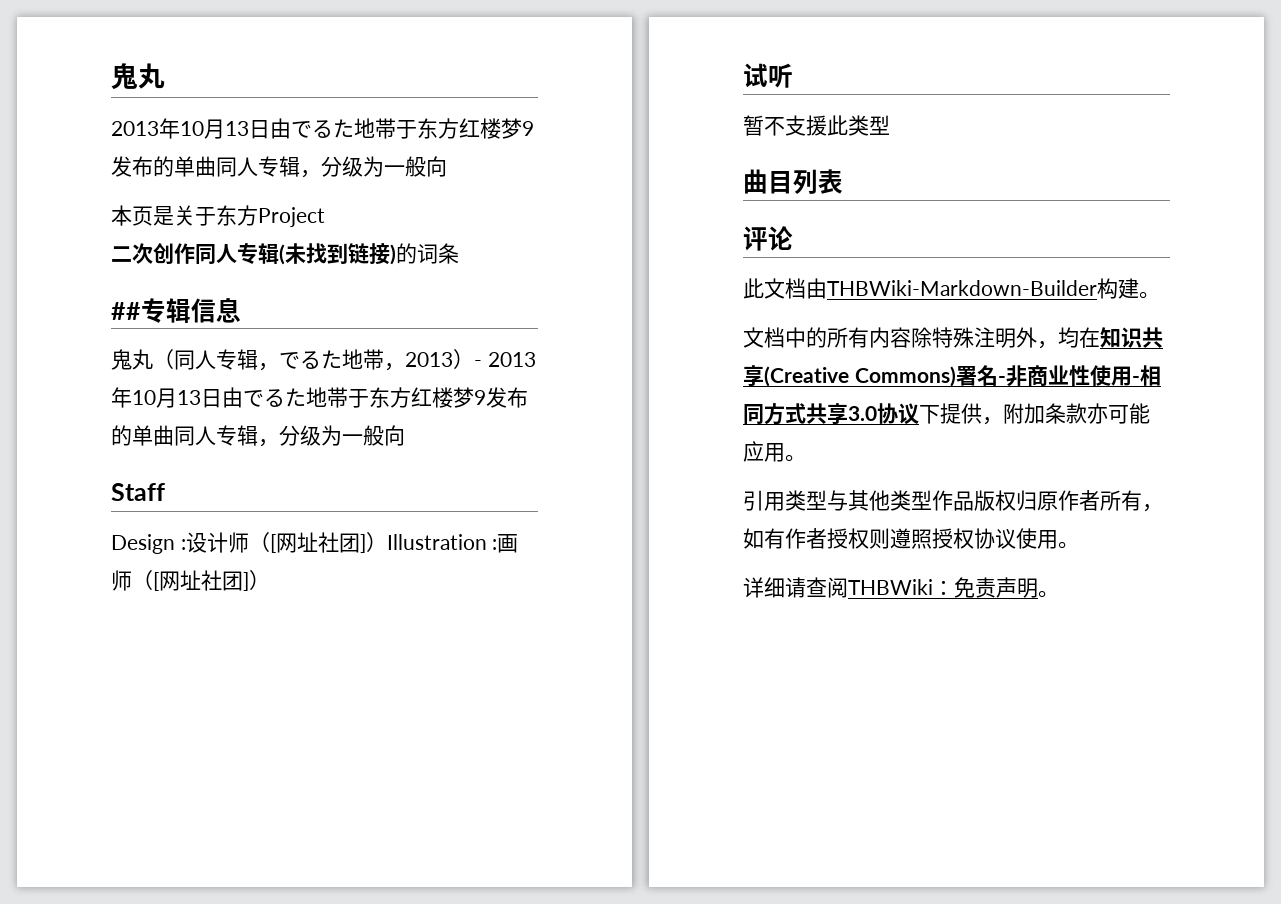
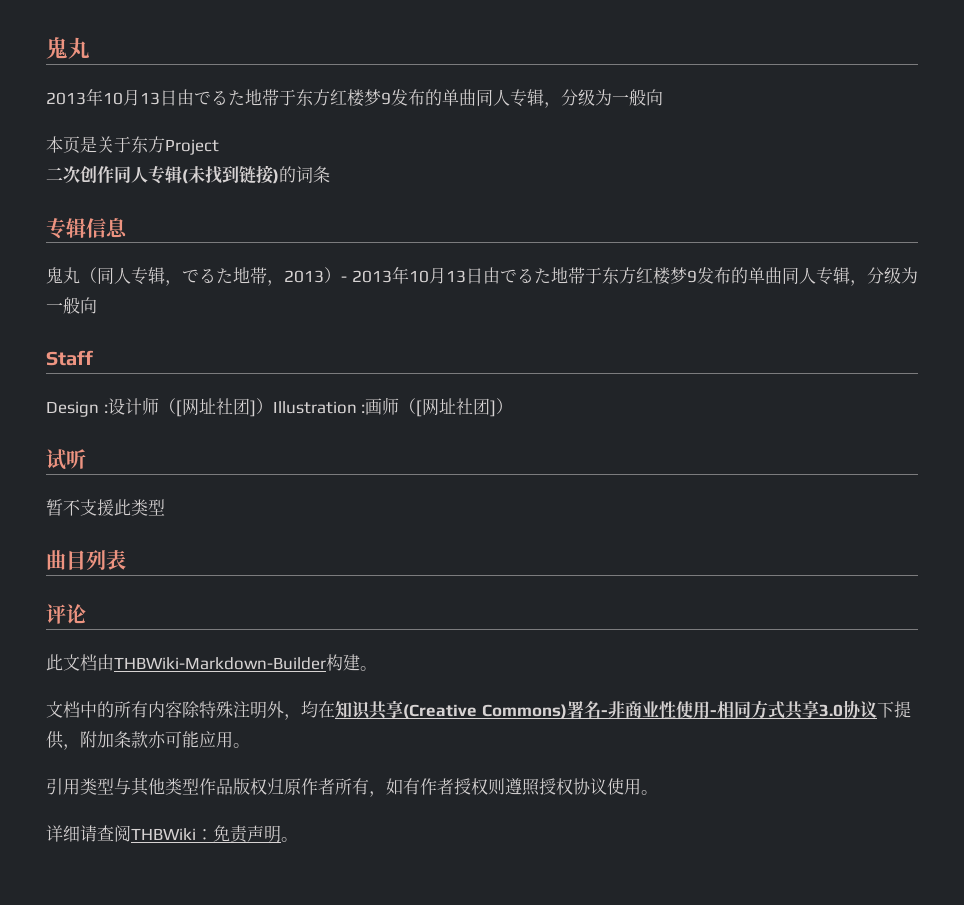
[111,302,141,320] ## -> (330, 174) none

